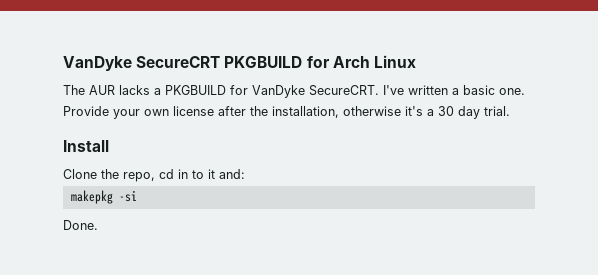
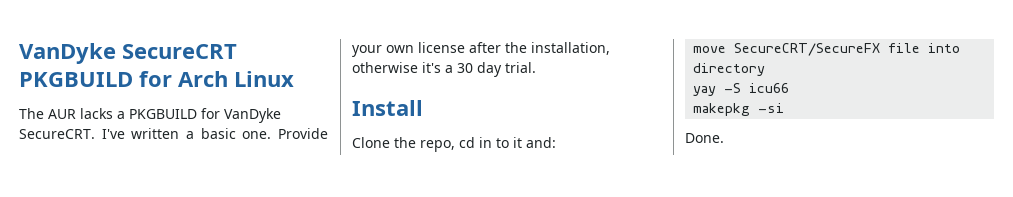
(245, 174) none -> [693,43,961,56] [693,63,766,76] [693,83,790,96] // move SecureCRT/SecureFX file into directory // yay -S icu66

